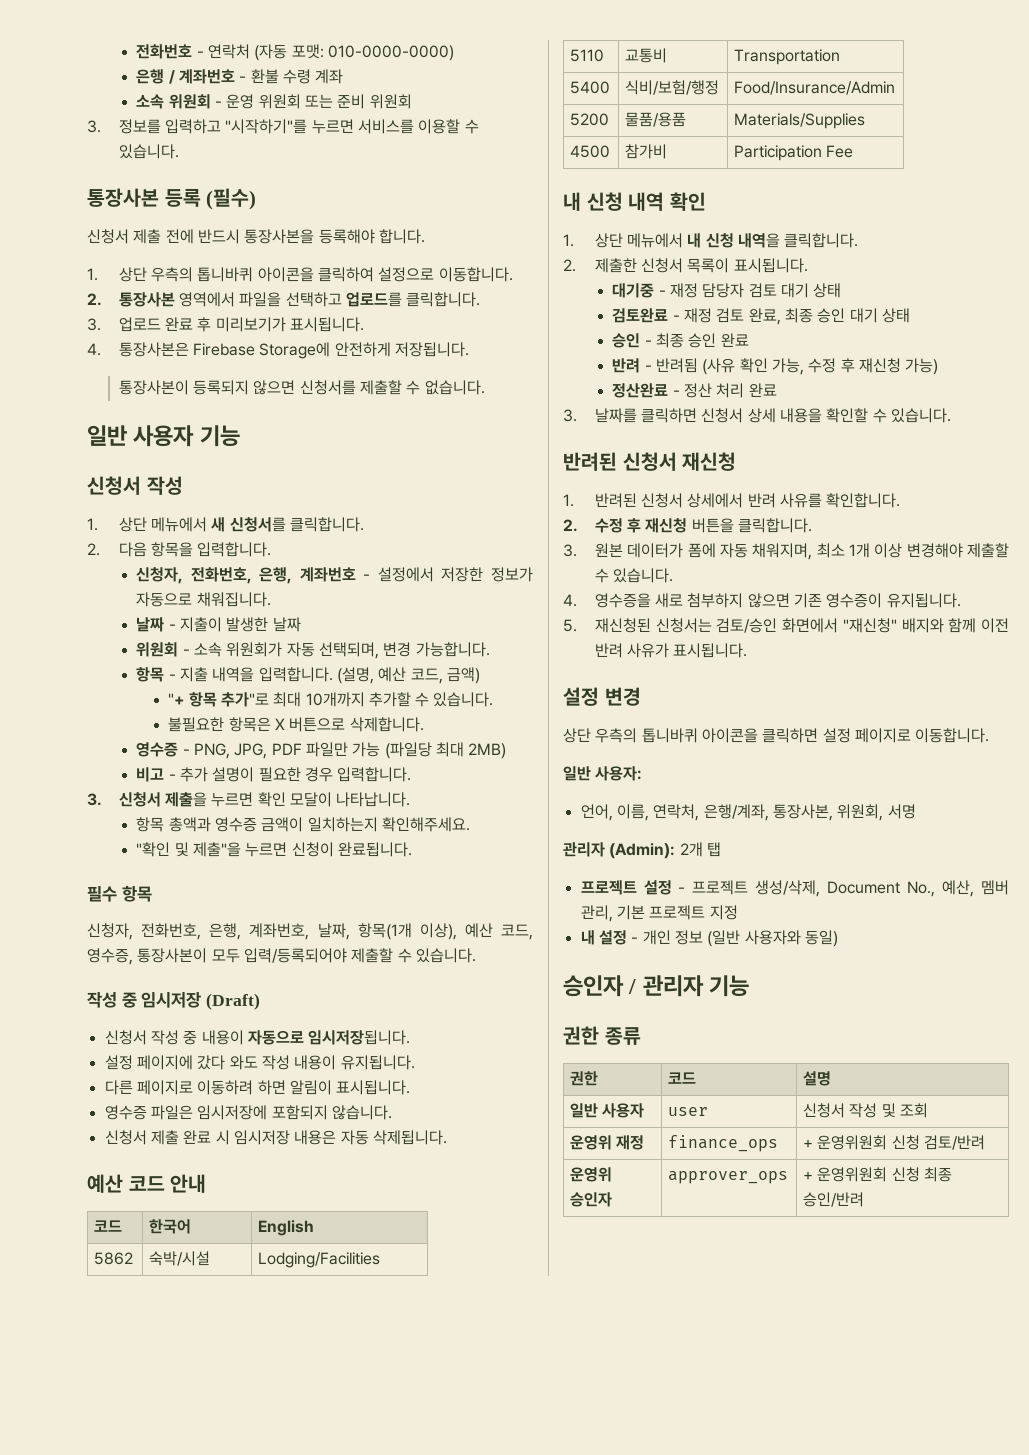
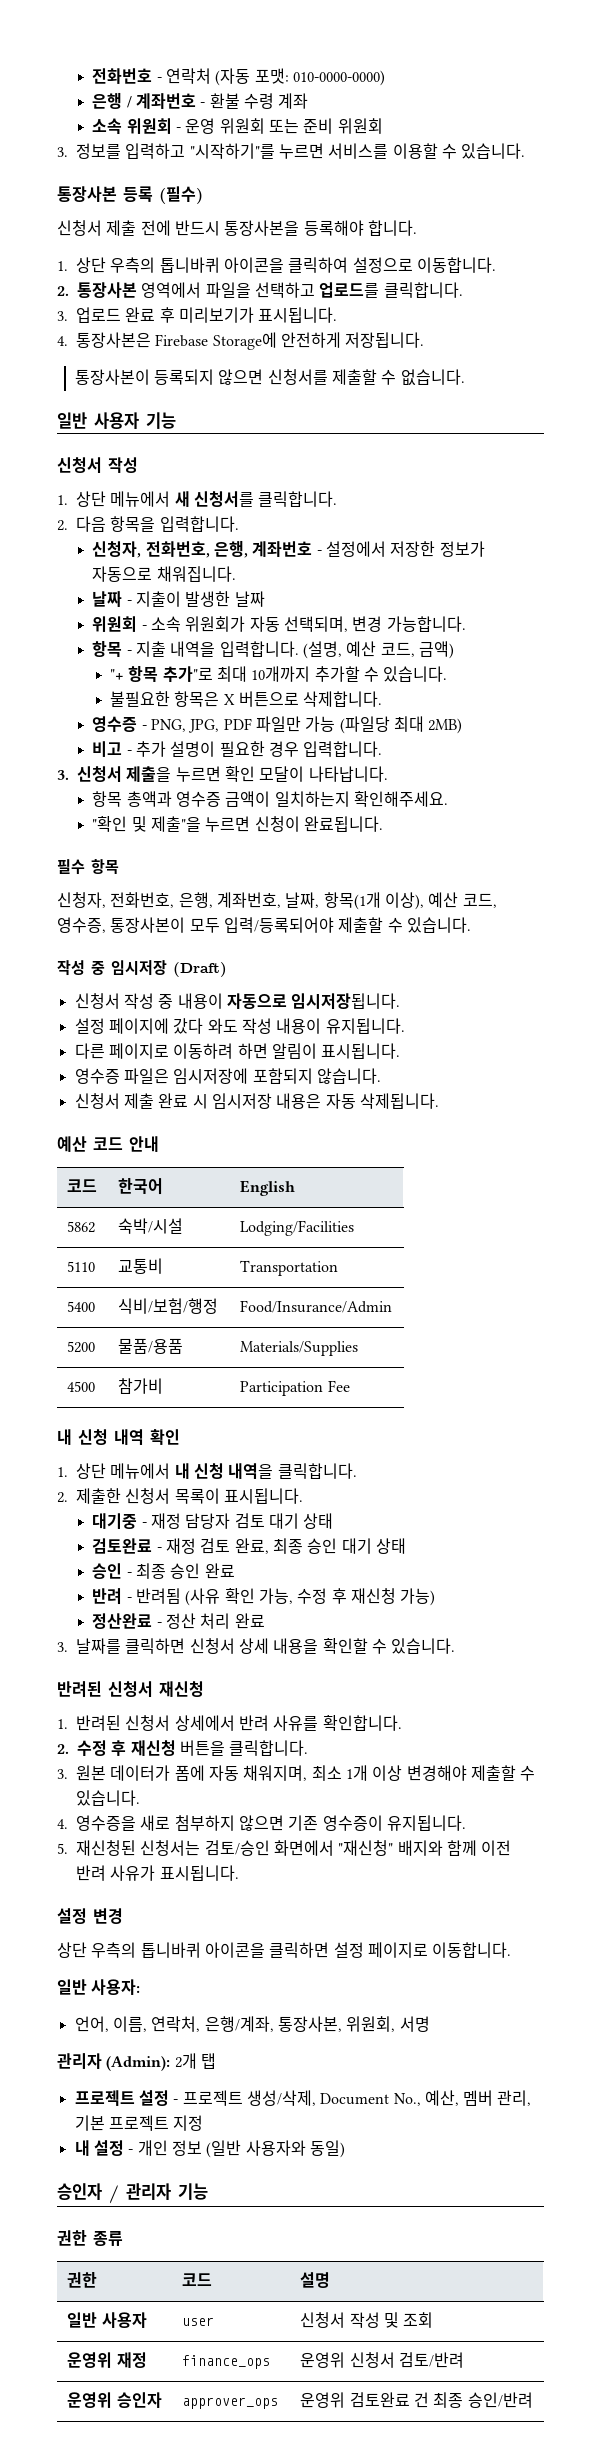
[803,1135,920,1150] + 운영위원회 신청 -> [300,2352,395,2368] 운영위 신청서
[803,1167,920,1182] + 운영위원회 신청 -> [300,2392,429,2408] 운영위 검토완료 건

